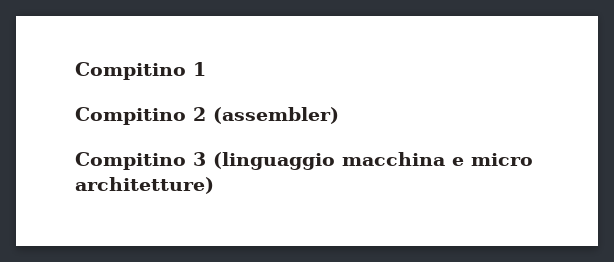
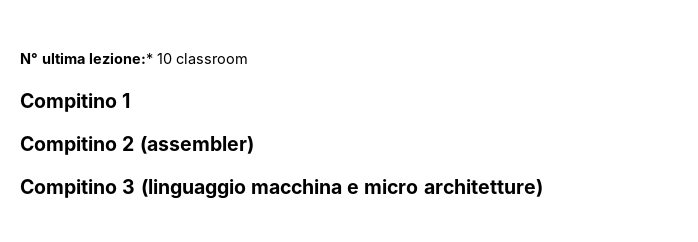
(75, 71) none -> [20,52,248,65] N° ultima lezione:* 10 classroom //

